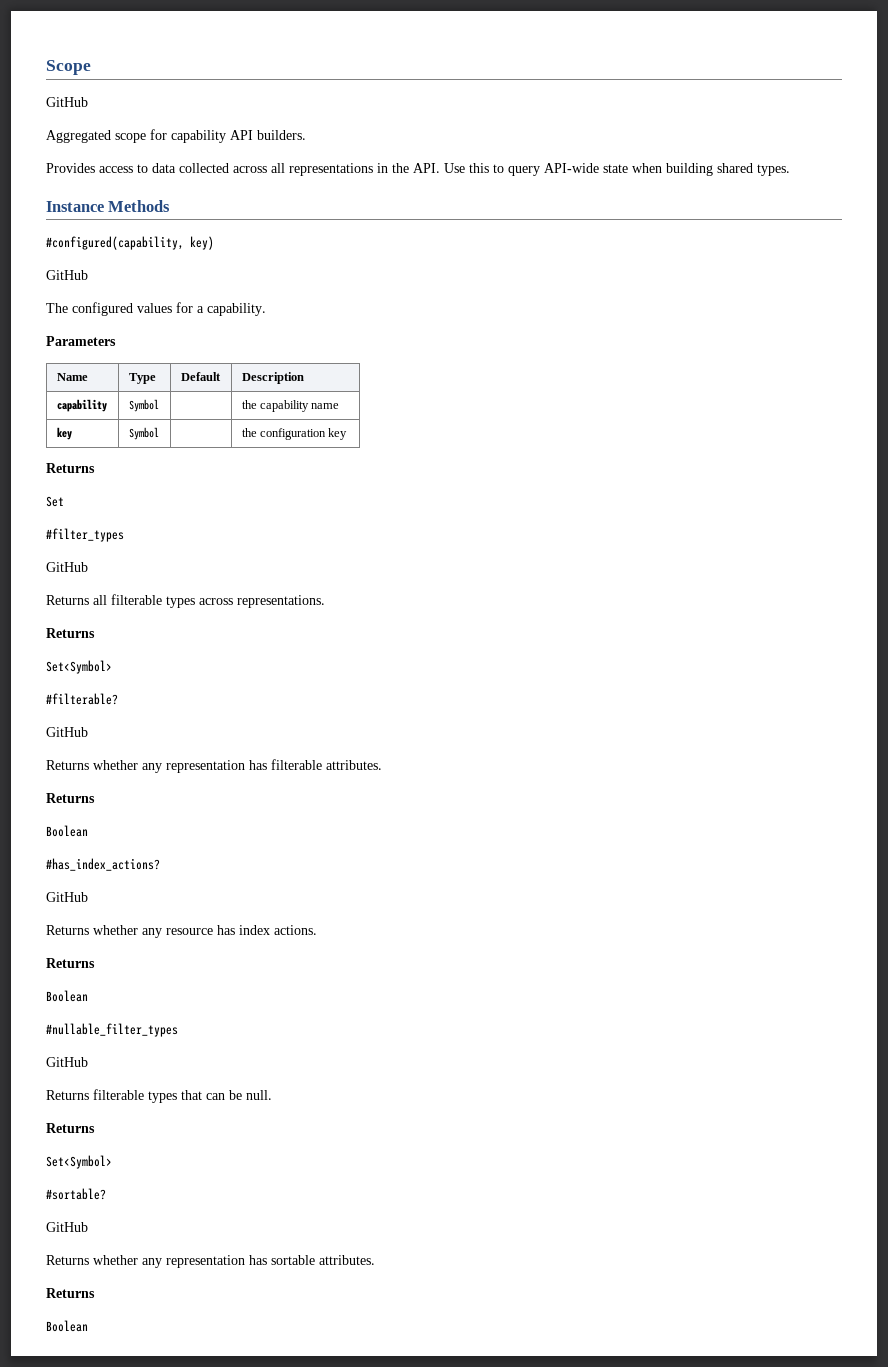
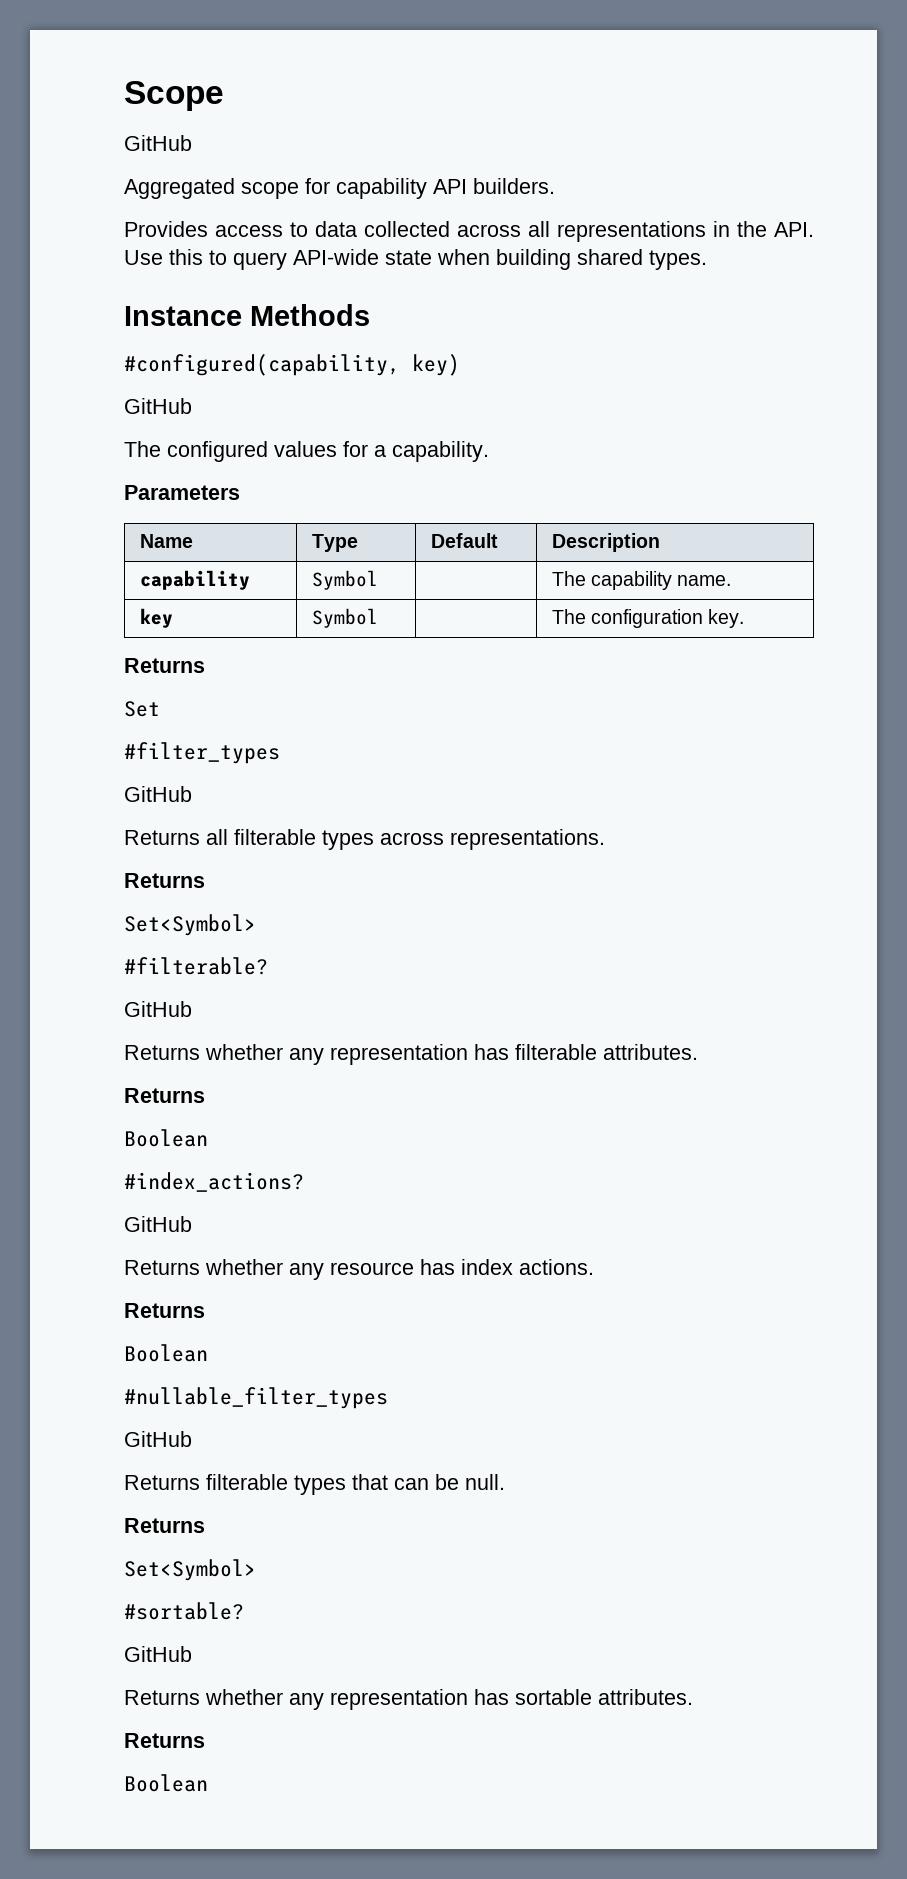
[241,400,340,412] the capability name -> [551,571,732,590] The capability name.
[241,428,348,440] the configuration key -> [551,609,745,628] The configuration key.
[46,858,160,871] #has_index_actions? -> [124,1172,304,1192] #index_actions?

